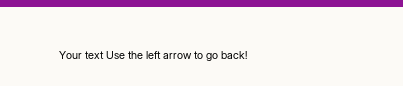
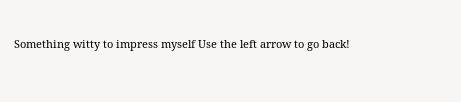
[59,51,104,59] Your text -> [14,40,196,51] Something witty to impress myself

